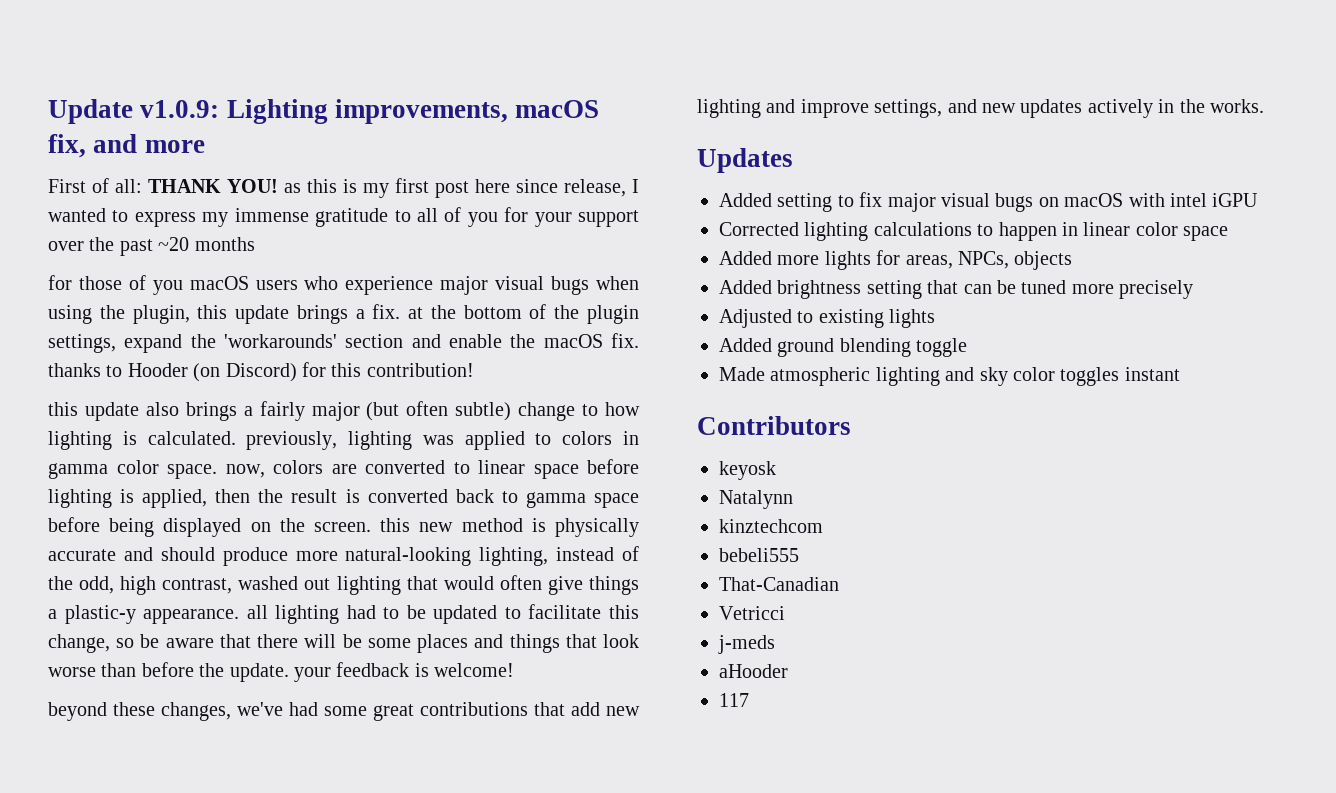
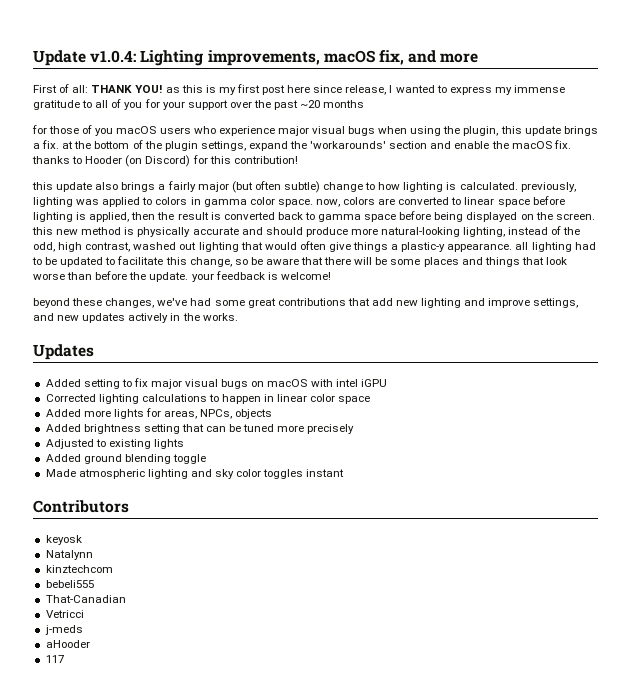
[140,100,220,118] v1.0.9: -> [90,50,137,63] v1.0.4:

